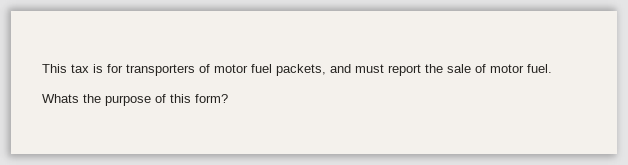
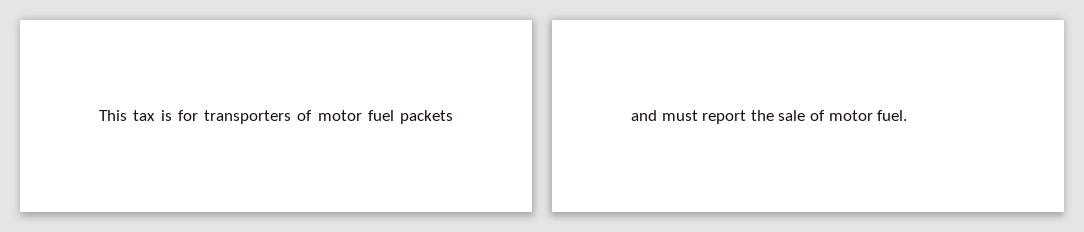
[276,64,326,76] packets, -> [400,110,453,124] packets
[42,94,228,106] // Whats the purpose of this form? -> (908, 115) none

